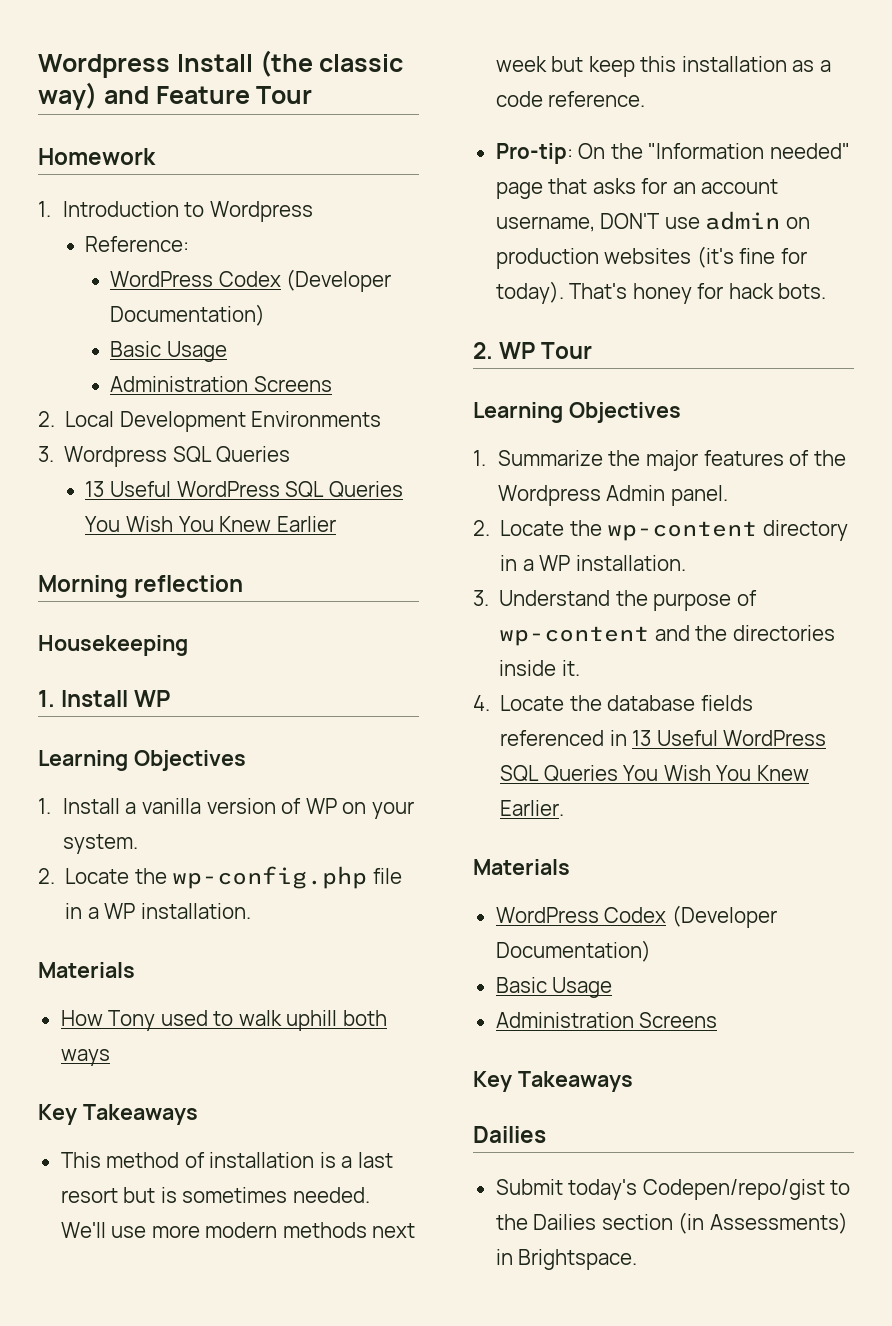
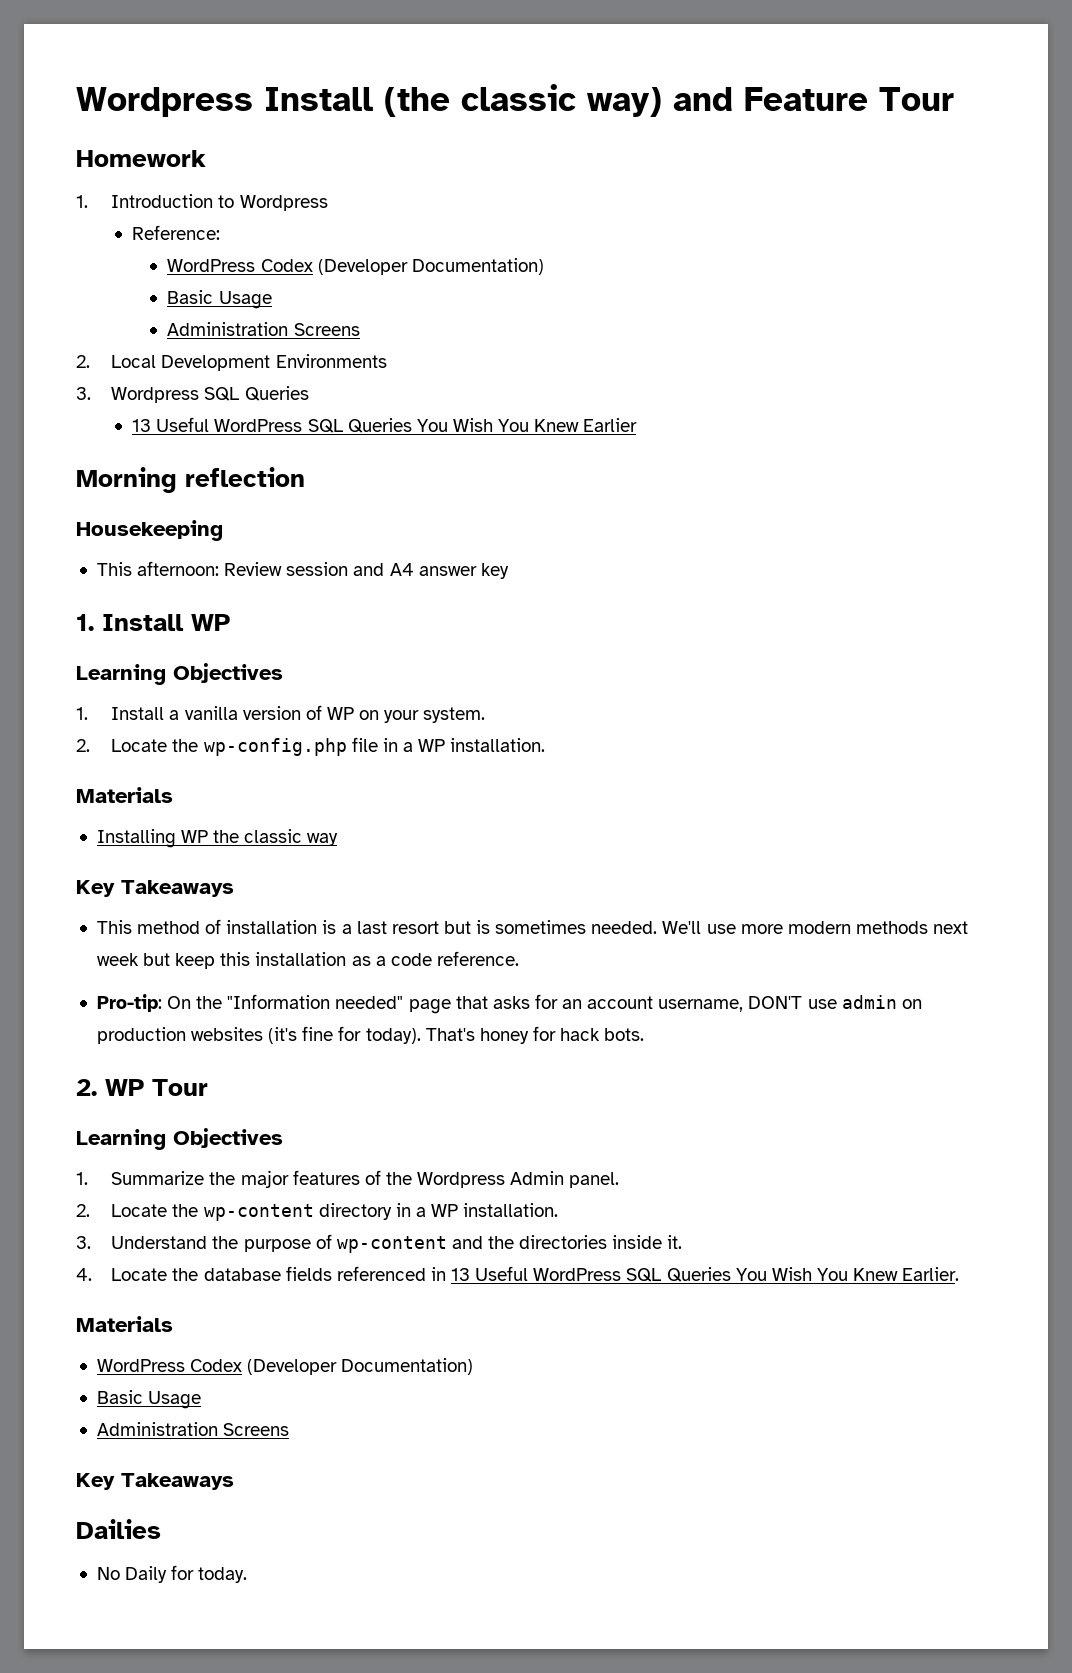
(188, 645) none -> [96,561,509,579] // This afternoon: Review session and A4 answer key
[60,1010,387,1031] [60,1049,110,1066] How Tony used to walk uphill both ways -> [96,829,339,848] Installing WP the classic way
[495,1179,851,1200] [495,1212,848,1234] [495,1249,638,1270] Submit today's Codepen/repo/gist to the Dailies section (in Assessments) in Brightspace. -> [96,1565,248,1583] No Daily for today.

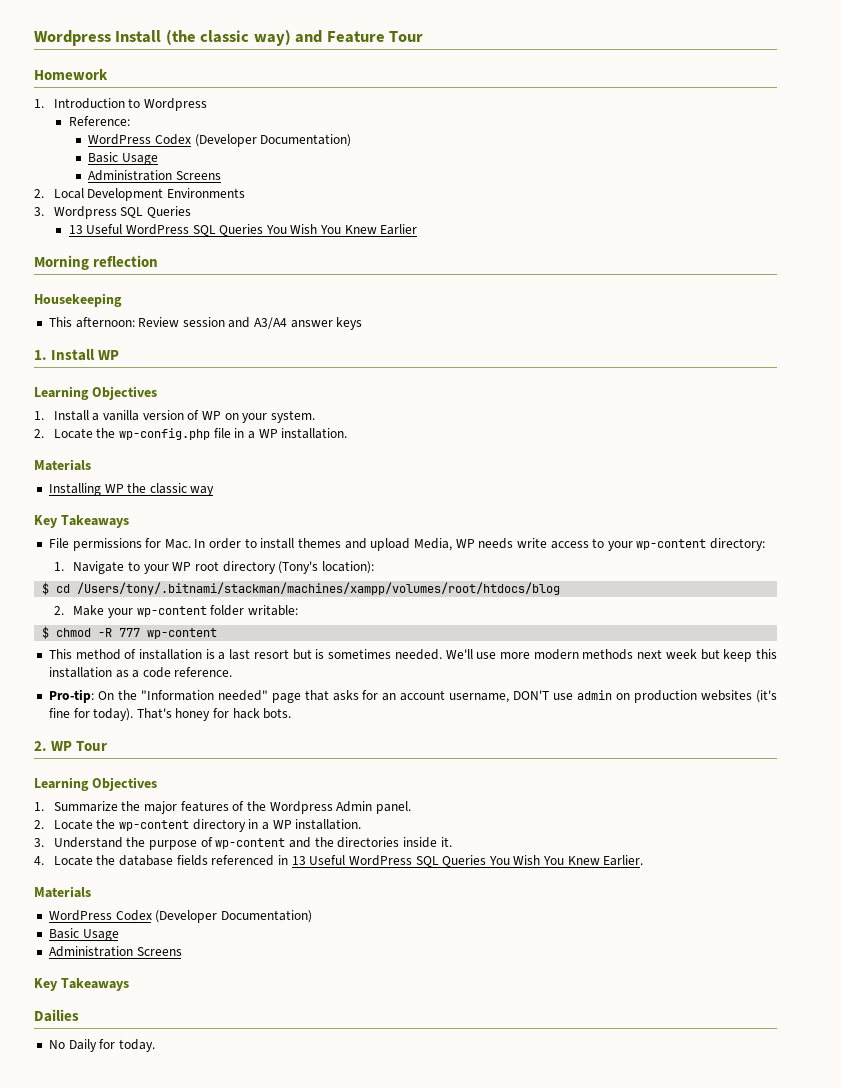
[389,563,509,579] A4 answer key -> [254,317,363,330] A3/A4 answer keys
(234, 888) none -> [48,538,766,551] [53,561,374,574] [42,582,561,595] [53,605,299,618] [42,626,218,639] // File permissions for Mac. In order to install themes and upload Media, WP needs write access to your wp-content directory: // 1. Navigate to your WP root directory (Tony's location): // $ cd /Users/tony/.bitnami/stackman/machines/xampp/volumes/root/htdocs/blog // 2. Make your wp-content folder writable: // $ chmod -R 777 wp-content

